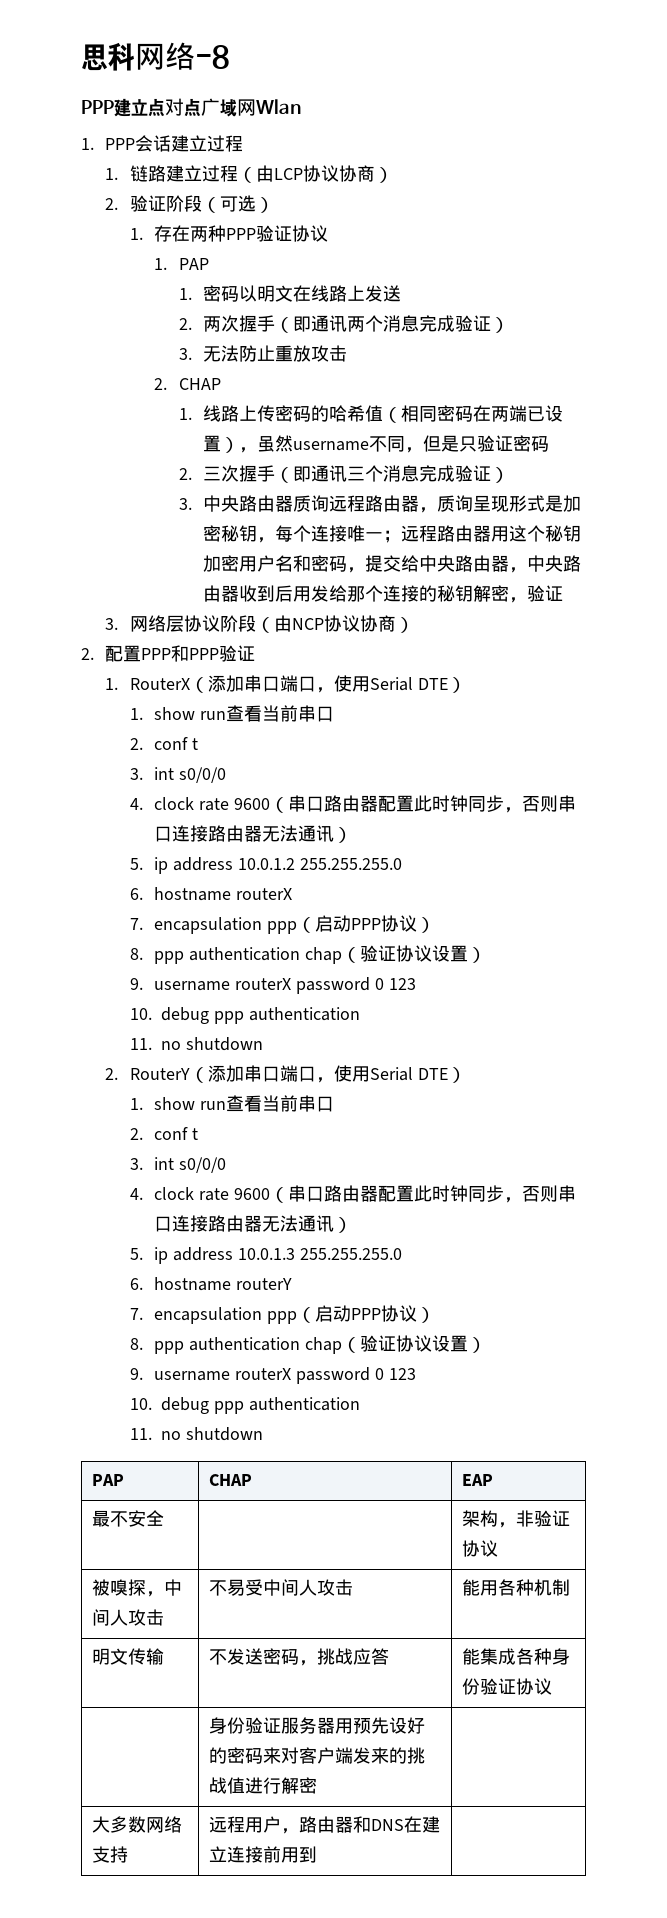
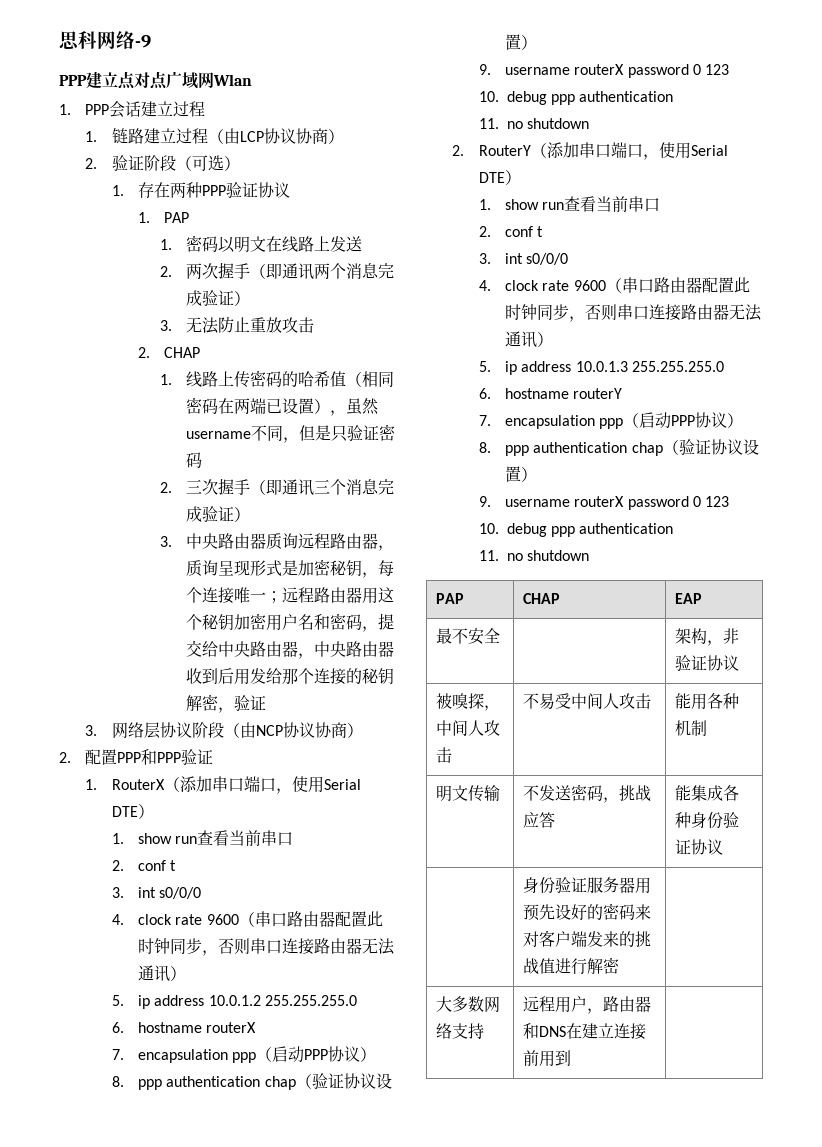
[195,45,229,69] -8 -> [135,35,151,48] -9

